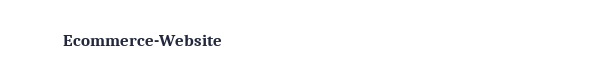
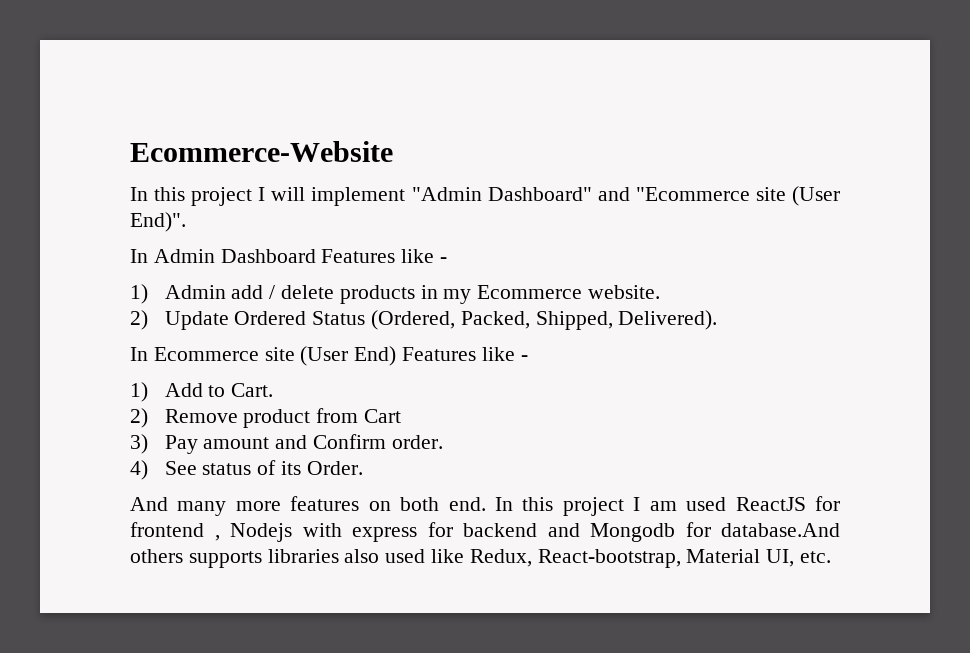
(222, 40) none -> [130,186,840,206] [130,212,186,232] [130,249,448,263] [130,284,660,304] [130,310,718,330] [130,346,528,366] [130,382,274,402] [130,408,401,428] [130,434,443,454] [130,460,363,480] [130,496,841,516] [130,522,840,542] [130,549,832,568] // In this project I will implement "Admin Dashboard" and "Ecommerce site (User End)". // In Admin Dashboard Features like - // 1) Admin add / delete products in my Ecommerce website. // 2) Update Ordered Status (Ordered, Packed, Shipped, Delivered). // In Ecommerce site (User End) Features like - // 1) Add to Cart. // 2) Remove product from Cart // 3) Pay amount and Confirm order. // 4) See status of its Order. // And many more features on both end. In this project I am used ReactJS for frontend , Nodejs with express for backend and Mongodb for database.And others supports libraries also used like Redux, React-bootstrap, Material UI, etc.

